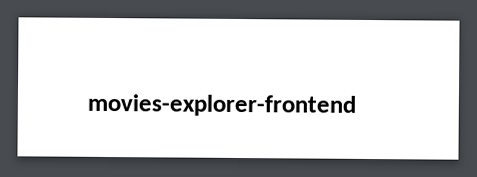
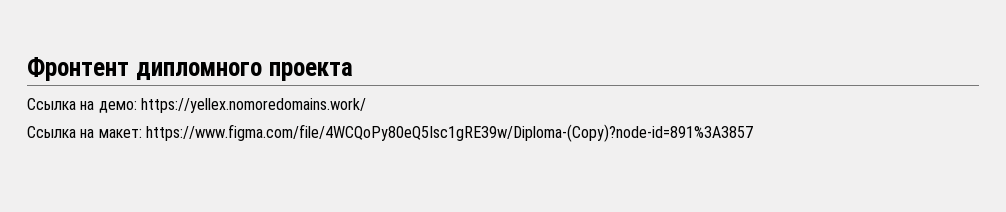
[87,93,356,117] movies-explorer-frontend -> [27,57,353,81] [27,98,366,113] [27,124,753,142] Фронтент дипломного проекта // Ссылка на демо: https://yellex.nomoredomains.work/ // Ссылка на макет: https://www.figma.com/file/4WCQoPy80eQ5Isc1gRE39w/Diploma-(Copy)?node-id=891%3A3857

